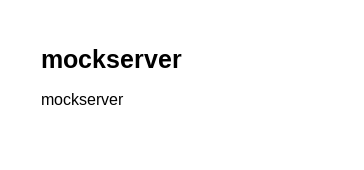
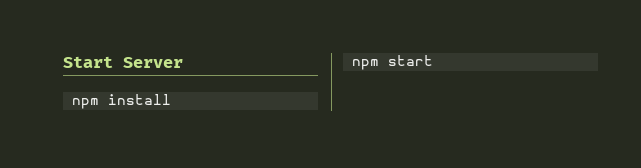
[41,49,182,68] [41,93,124,105] mockserver // mockserver -> [63,56,183,68] [72,94,171,109] [352,55,433,70] Start Server // npm install // npm start

